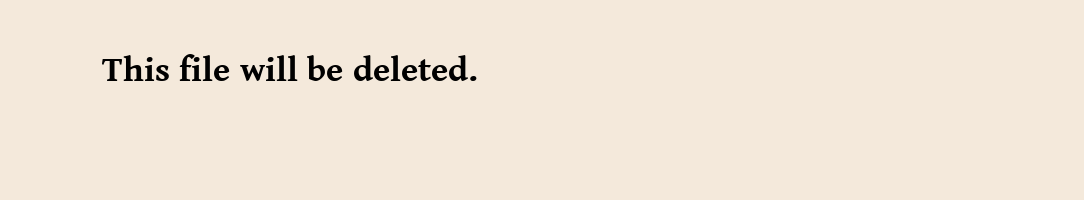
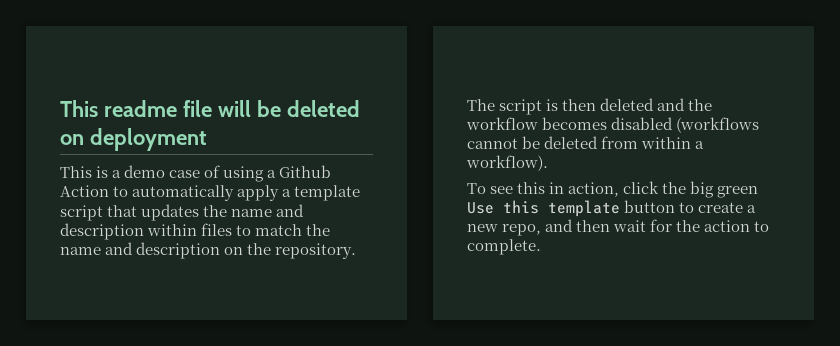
[102,55,170,81] This -> [60,100,177,117] This readme
[352,55,478,81] deleted. -> [286,100,360,117] [60,128,207,151] [60,165,332,182] [60,185,361,201] [60,204,305,221] [60,223,331,240] [60,242,357,259] [467,98,713,115] [466,117,760,133] [467,136,705,149] [466,155,548,171] [467,181,759,198] [467,200,757,217] [467,219,770,236] [467,239,541,255] deleted on deployment // This is a demo case of using a Github Action to automatically apply a template script that updates the name and description within files to match the name and description on the repository. The script is then deleted and the workflow becomes disabled (workflows cannot be deleted from within a workflow). // To see this in action, click the big green Use this template button to create a new repo, and then wait for the action to complete.

